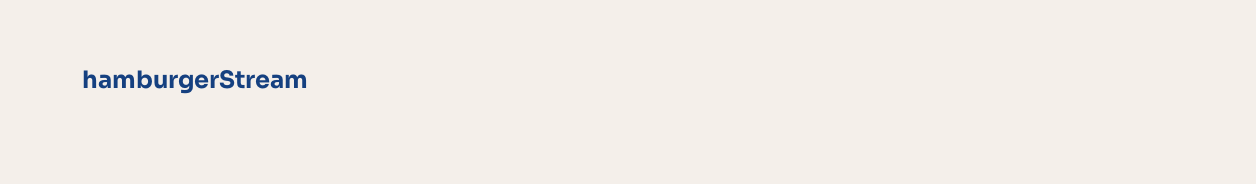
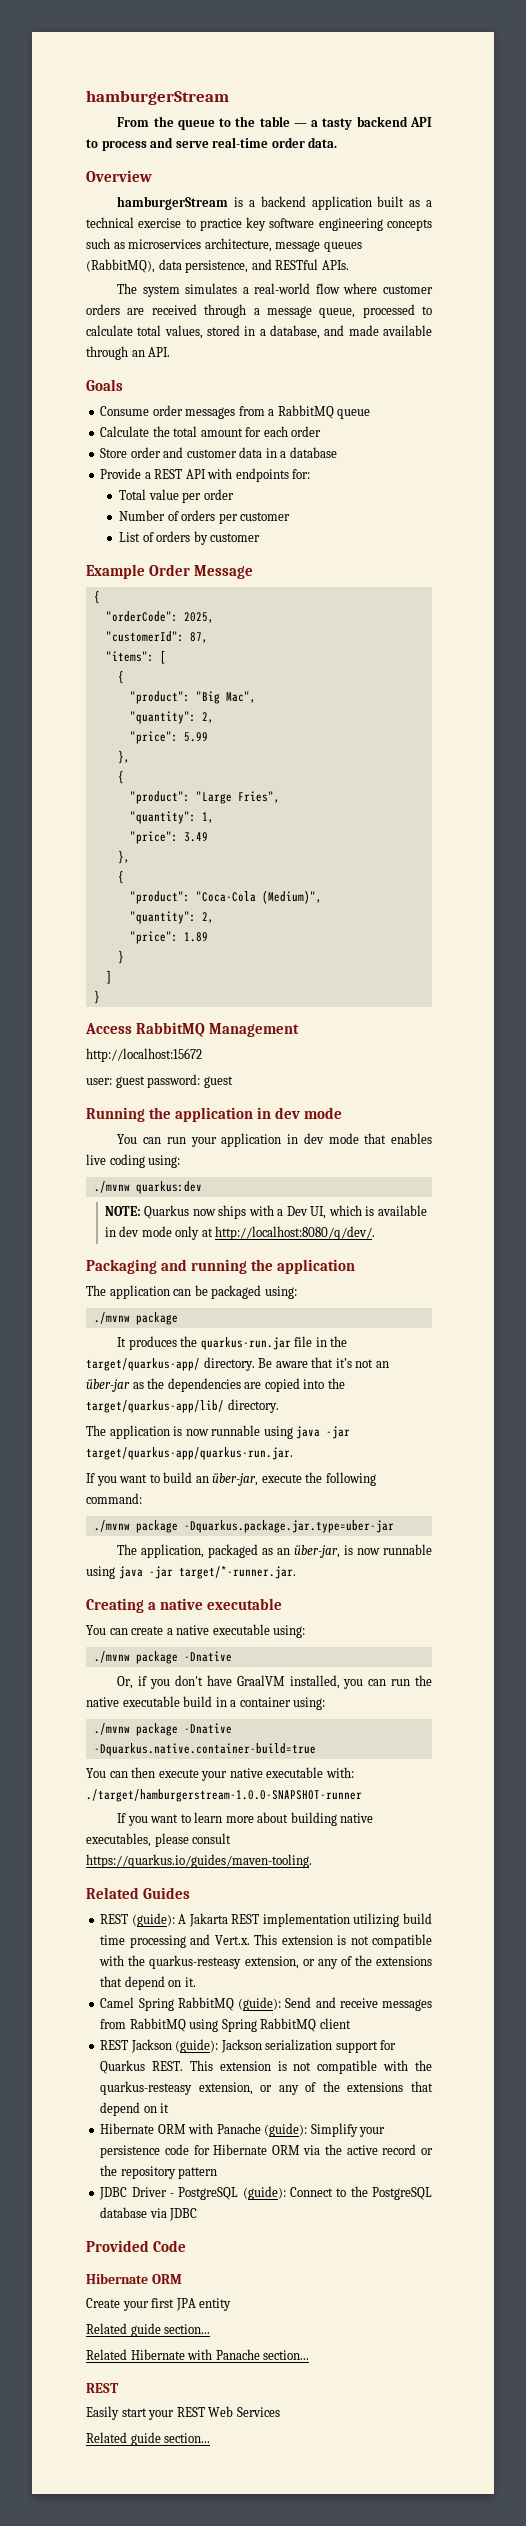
[82,69,308,94] hamburgerStream -> [86,90,229,105] [117,116,432,130] [86,137,338,151] [86,170,152,182] [117,196,433,210] [86,217,432,231] [86,238,362,252] [86,259,349,273] [117,283,433,297] [86,304,432,318] [86,325,432,339] [86,346,171,360] [86,379,123,391] [100,405,371,419] [100,426,322,437] [100,447,337,458] [100,468,311,482] [119,489,234,503] [119,510,291,524] [119,531,261,545] [86,564,254,579] [93,590,100,604] [105,611,214,623] [105,631,208,643] [105,650,166,664] [117,670,124,684] [129,691,256,704] [129,711,214,724] [129,731,208,744] [117,750,130,764] [117,770,124,784] [129,791,280,804] [129,811,214,824] [129,831,208,844] [117,850,130,864] [117,870,124,884] [129,890,322,904] [129,911,214,924] [129,931,208,944] [117,950,124,964] [105,970,112,984] [93,990,100,1004] [85,1022,300,1037] [86,1048,202,1062] [86,1074,233,1088] [86,1107,343,1122] [117,1133,432,1147] [86,1154,181,1168] [93,1181,202,1194] [104,1205,427,1219] [104,1226,376,1240] [86,1259,356,1274] [86,1285,297,1299] [93,1312,178,1325] [117,1336,348,1350] [86,1357,389,1371] [86,1378,345,1392] [86,1399,279,1413] [86,1425,351,1439] [86,1447,293,1460] [86,1472,376,1486] [86,1493,142,1504] [93,1520,394,1533] [117,1544,432,1558] [86,1566,296,1579] [86,1598,283,1613] [86,1624,306,1638] [93,1651,232,1664] [117,1675,433,1689] [86,1696,326,1710] [93,1723,232,1736] [93,1743,316,1756] [86,1767,354,1781] [86,1789,362,1802] [117,1812,374,1826] [86,1833,232,1847] [86,1854,312,1868] [86,1887,191,1899] [100,1913,432,1927] [100,1934,432,1948] [99,1955,432,1969] [100,1976,196,1990] [100,1997,432,2011] [100,2018,351,2032] [100,2039,397,2053] [100,2060,432,2074] [100,2081,433,2095] [100,2102,170,2116] [100,2123,386,2137] [100,2144,433,2158] [100,2165,218,2179] [99,2186,432,2200] [100,2207,198,2221] [86,2240,187,2252] [86,2273,182,2284] [86,2298,232,2311] [86,2323,211,2337] [86,2349,310,2360] [86,2383,119,2393] [86,2406,280,2420] [86,2432,211,2446] hamburgerStream // From the queue to the table — a tasty backend API to process and serve real-time order data. // Overview // hamburgerStream is a backend application built as a technical exercise to practice key software engineering concepts such as microservices architecture, message queues (RabbitMQ), data persistence, and RESTful APIs. // The system simulates a real-world flow where customer orders are received through a message queue, processed to calculate total values, stored in a database, and made available through an API. // Goals // Consume order messages from a RabbitMQ queue // Calculate the total amount for each order // Store order and customer data in a database // Provide a REST API with endpoints for: // Total value per order // Number of orders per customer // List of orders by customer // Example Order Message // { // "orderCode": 2025, // "customerId": 87, // "items": [ // { // "product": "Big Mac", // "quantity": 2, // "price": 5.99 // }, // { // "product": "Large Fries", // "quantity": 1, // "price": 3.49 // }, // { // "product": "Coca-Cola (Medium)", // "quantity": 2, // "price": 1.89 // } // ] // } // Access RabbitMQ Management // http://localhost:15672 // user: guest password: guest // Running the application in dev mode // You can run your application in dev mode that enables live coding using: // ./mvnw quarkus:dev // NOTE: Quarkus now ships with a Dev UI, which is available in dev mode only at http://localhost:8080/q/dev/. // Packaging and running the application // The application can be packaged using: // ./mvnw package // It produces the quarkus-run.jar file in the target/quarkus-app/ directory. Be aware that it’s not an über-jar as the dependencies are copied into the target/quarkus-app/lib/ directory. // The application is now runnable using java -jar target/quarkus-app/quarkus-run.jar. // If you want to build an über-jar, execute the following command: // ./mvnw package -Dquarkus.package.jar.type=uber-jar // The application, packaged as an über-jar, is now runnable using java -jar target/*-runner.jar. // Creating a native executable // You can create a native executable using: // ./mvnw package -Dnative // Or, if you don't have GraalVM installed, you can run the native executable build in a container using: // ./mvnw package -Dnative -Dquarkus.native.container-build=true // You can then execute your native executable with: ./target/hamburgerstream-1.0.0-SNAPSHOT-runner // If you want to learn more about building native executables, please consult https://quarkus.io/guides/maven-tooling. // Related Guides // REST (guide): A Jakarta REST implementation utilizing build time processing and Vert.x. This extension is not compatible with the quarkus-resteasy extension, or any of the extensions that depend on it. // Camel Spring RabbitMQ (guide): Send and receive messages from RabbitMQ using Spring RabbitMQ client // REST Jackson (guide): Jackson serialization support for Quarkus REST. This extension is not compatible with the quarkus-resteasy extension, or any of the extensions that depend on it // Hibernate ORM with Panache (guide): Simplify your persistence code for Hibernate ORM via the active record or the repository pattern // JDBC Driver - PostgreSQL (guide): Connect to the PostgreSQL database via JDBC // Provided Code // Hibernate ORM // Create your first JPA entity // Related guide section... // Related Hibernate with Panache section... // REST // Easily start your REST Web Services // Related guide section...

